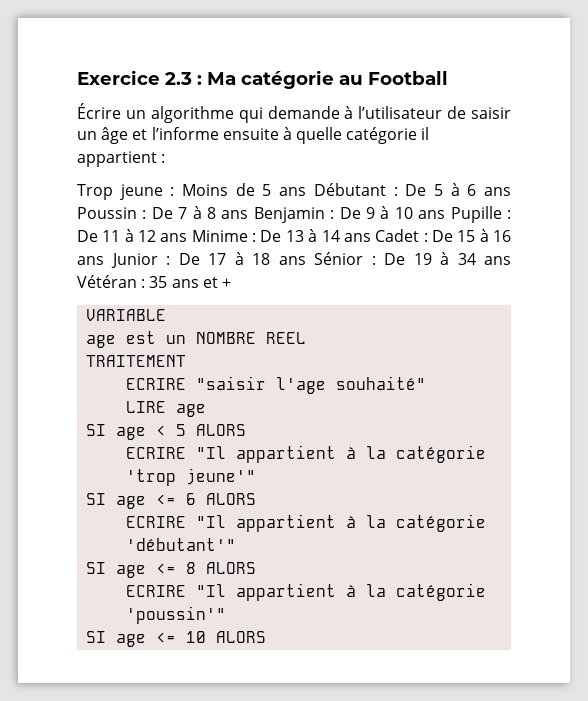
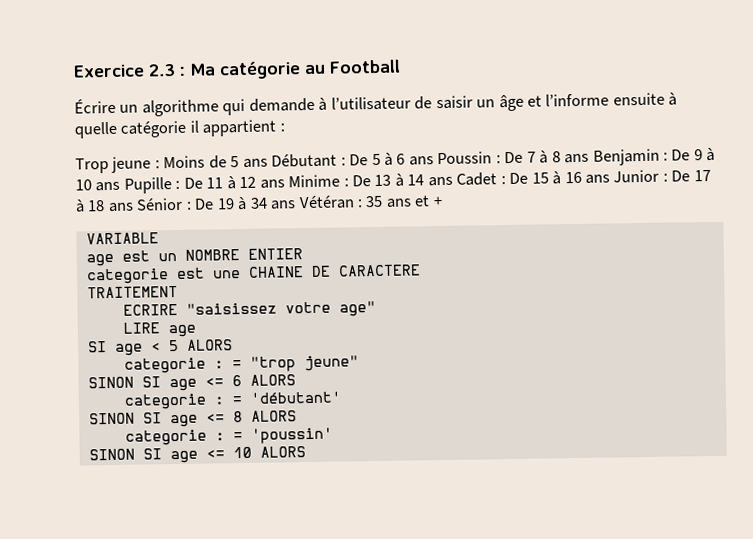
[266,332,307,344] REEL -> [247,248,303,260] [85,264,421,285] ENTIER // categorie est une CHAINE DE CARACTERE
[196,376,427,394] "saisir l'age souhaité" -> [185,301,376,317] "saisissez votre age"
[126,445,487,463] [126,468,257,486] ECRIRE "Il appartient à la catégorie 'trop jeune'" // -> [123,355,359,374] [87,376,134,389] categorie : = "trop jeune" // SINON
[126,514,487,532] [126,538,237,551] ECRIRE "Il appartient à la catégorie 'débutant'" // -> [123,391,341,410] [88,412,135,425] categorie : = 'débutant' // SINON
[126,583,487,601] [126,606,227,624] ECRIRE "Il appartient à la catégorie 'poussin'" // -> [124,427,333,446] [88,448,135,461] categorie : = 'poussin' // SINON

